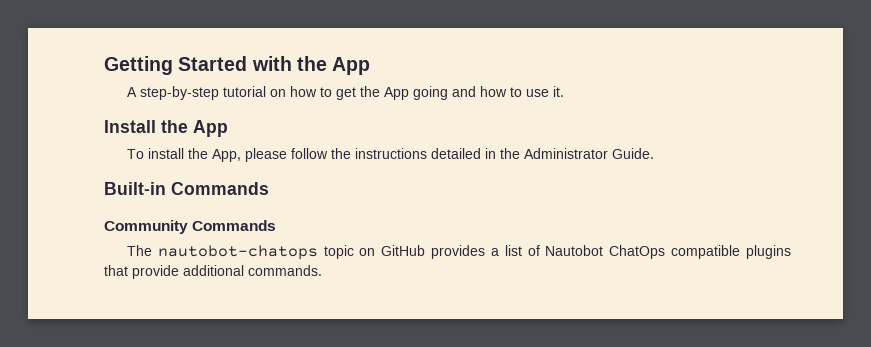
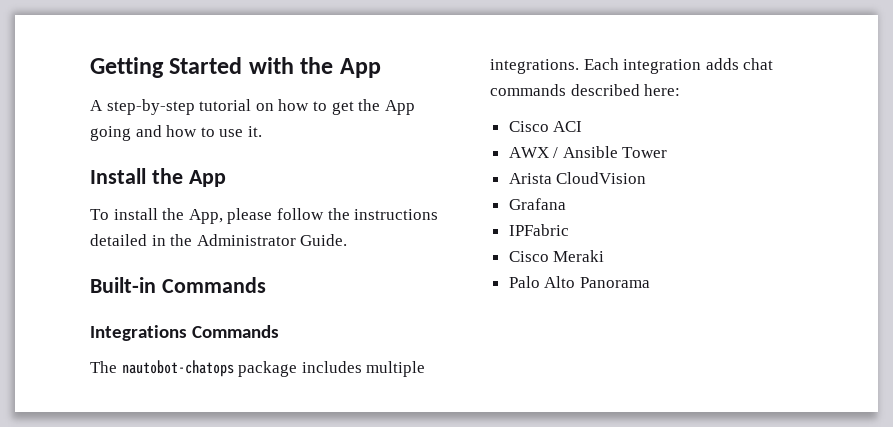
[104,220,188,234] Community -> [90,325,187,341] Integrations
[323,245,791,259] [104,265,322,279] topic on GitHub provides a list of Nautobot ChatOps compatible plugins that provide additional commands. -> [238,361,426,377] [490,58,774,74] [490,84,681,96] [508,121,583,132] [508,146,668,158] [508,172,647,184] [508,198,566,210] [508,224,569,236] [508,250,605,262] [508,276,650,288] package includes multiple integrations. Each integration adds chat commands described here: // Cisco ACI // AWX / Ansible Tower // Arista CloudVision // Grafana // IPFabric // Cisco Meraki // Palo Alto Panorama

